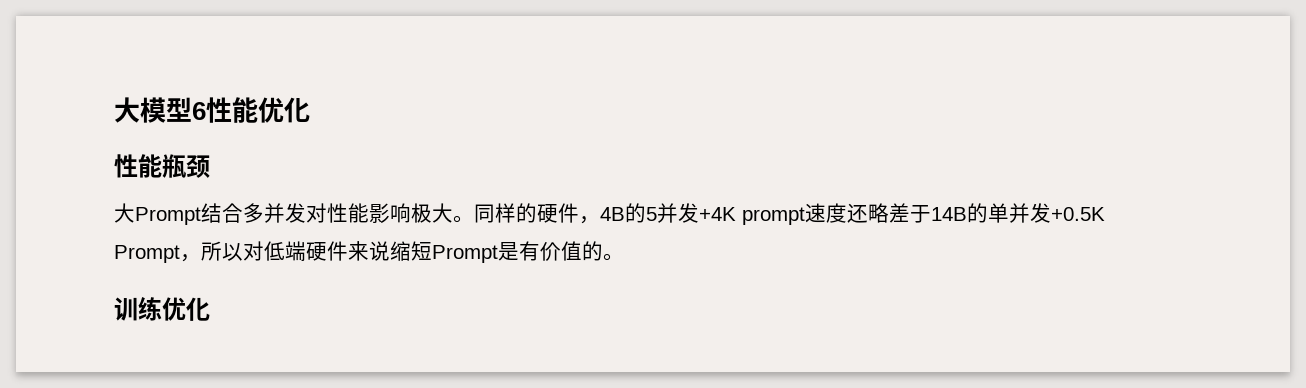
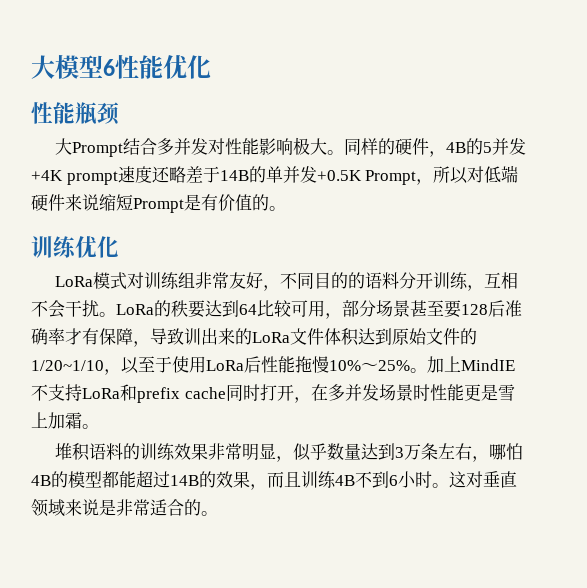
(210, 309) none -> [55,272,519,291] [31,300,522,319] [31,328,477,347] [31,356,515,375] [31,384,515,403] [31,412,99,429] [55,443,524,462] [31,470,517,490] [31,499,218,517] // LoRa模式对训练组非常友好，不同目的的语料分开训练，互相不会干扰。LoRa的秩要达到64比较可用，部分场景甚至要128后准确率才有保障，导致训出来的LoRa文件体积达到原始文件的1/20~1/10，以至于使用LoRa后性能拖慢10%～25%。加上MindIE不支持LoRa和prefix cache同时打开，在多并发场景时性能更是雪上加霜。 // 堆积语料的训练效果非常明显，似乎数量达到3万条左右，哪怕4B的模型都能超过14B的效果，而且训练4B不到6小时。这对垂直领域来说是非常适合的。

